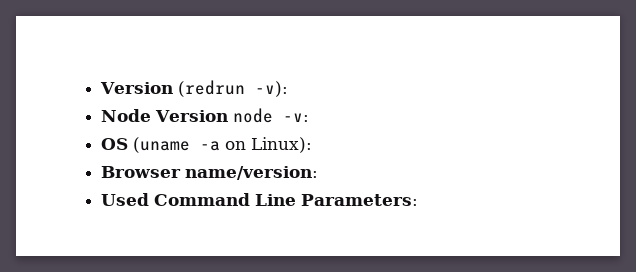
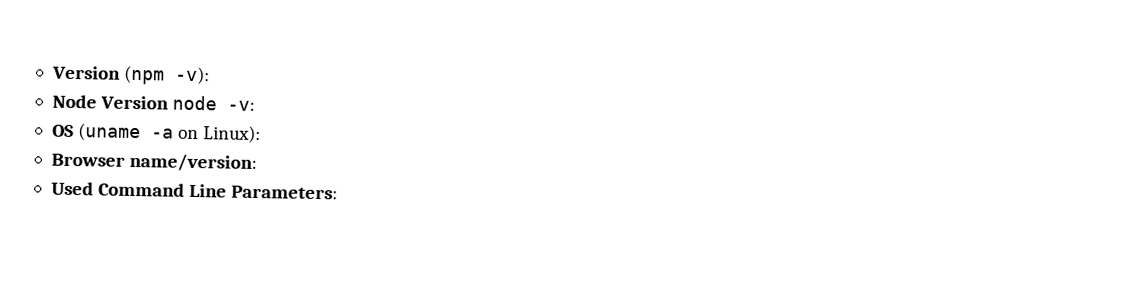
[100,80,246,97] Version (redrun -> [51,65,166,85] Version (npm

